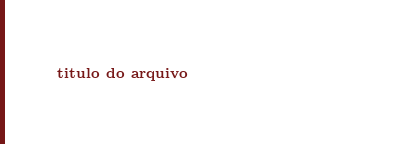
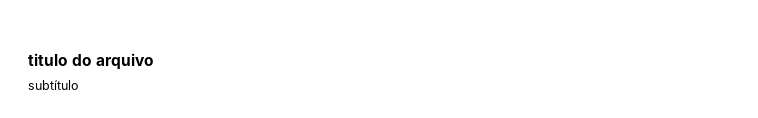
(188, 74) none -> [28,80,79,90] // subtítulo

